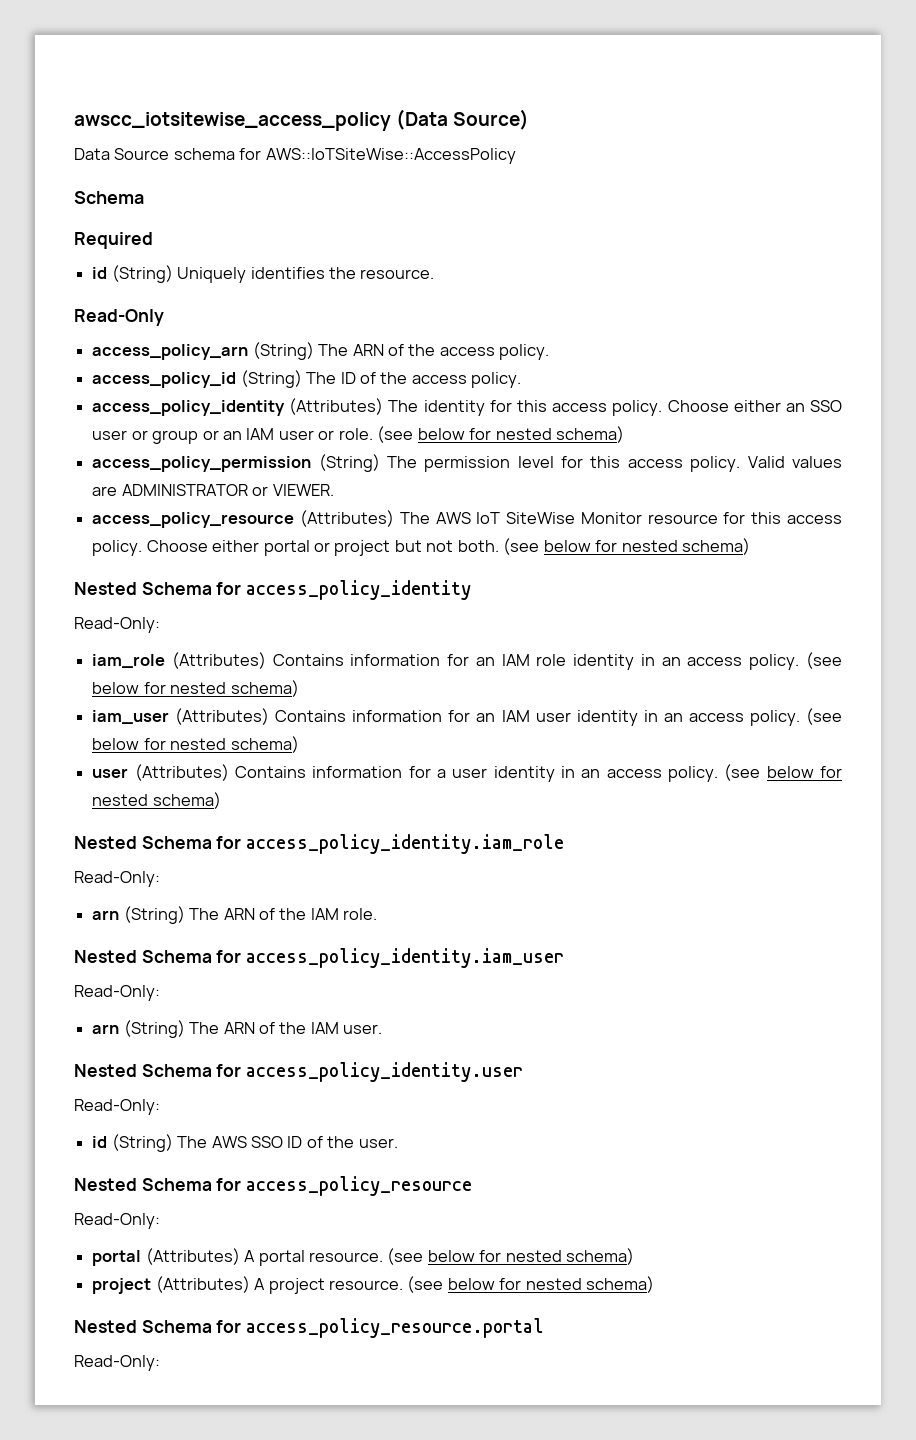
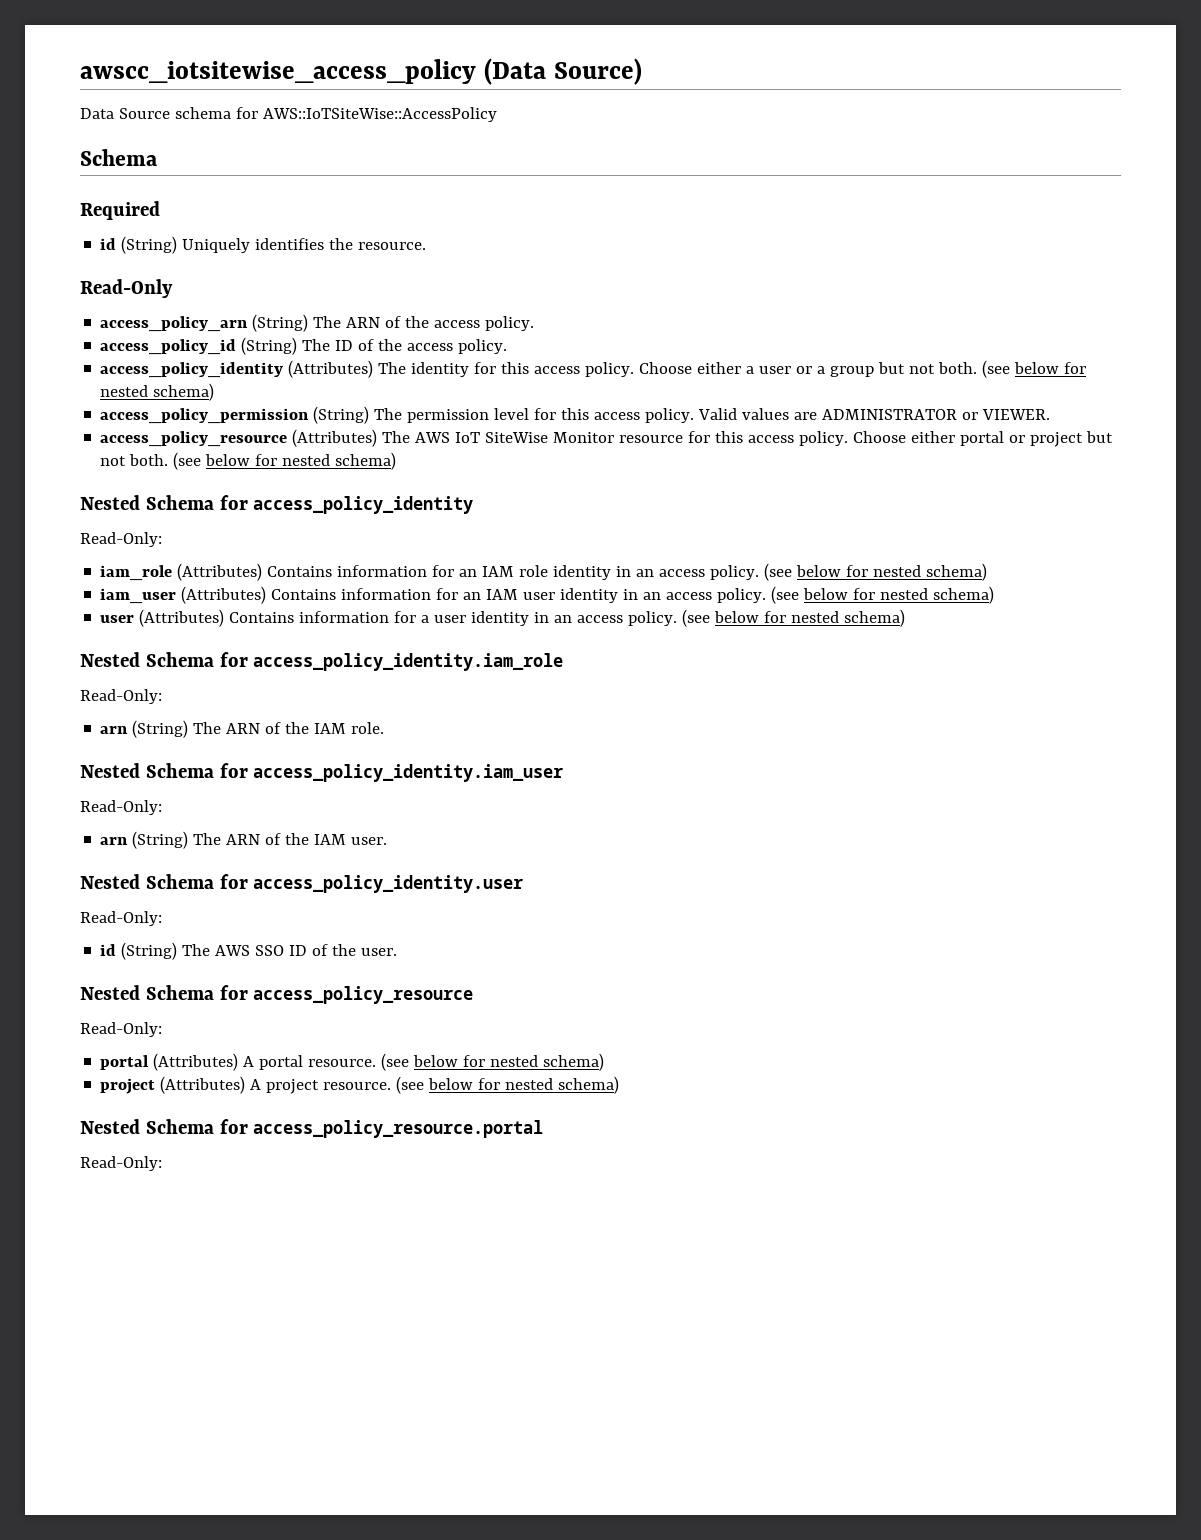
[785,400,842,412] [92,428,373,444] an SSO user or group or an IAM user or role. -> [746,362,978,377] a user or a group but not both.

